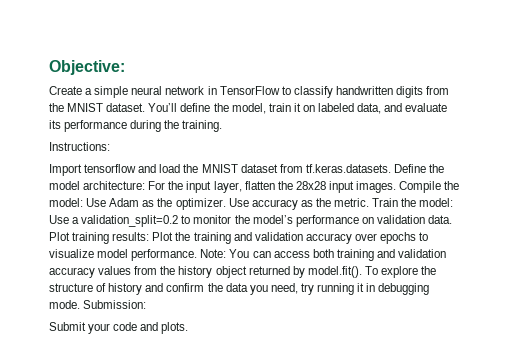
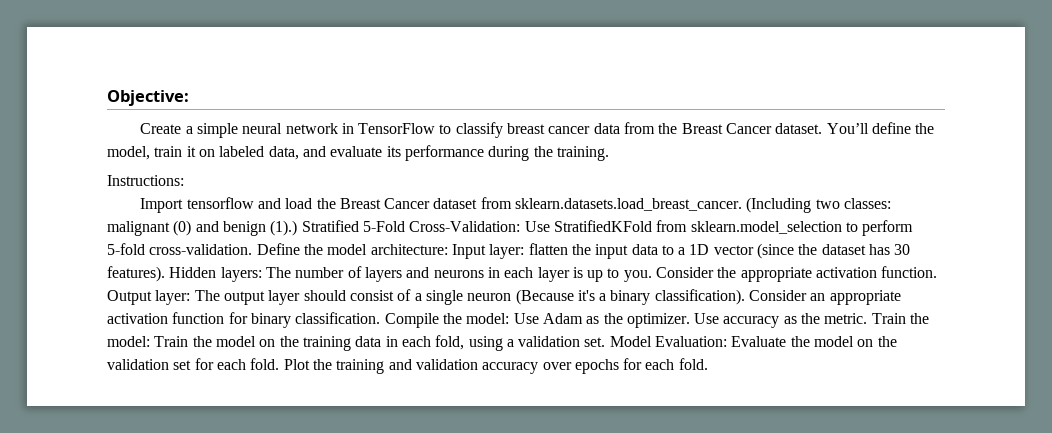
[335,86,450,98] [49,103,104,112] handwritten digits from the MNIST -> [507,122,773,134] breast cancer data from the Breast Cancer
[201,164,445,173] [49,181,397,193] MNIST dataset from tf.keras.datasets. Define the model architecture: For the input layer, flatten the 28x28 input images. -> [339,197,892,213] [107,220,914,236] [107,243,911,259] [107,266,938,282] [107,289,901,305] [107,312,381,328] Breast Cancer dataset from sklearn.datasets.load_breast_cancer. (Including two classes: malignant (0) and benign (1).) Stratified 5-Fold Cross-Validation: Use StratifiedKFold from sklearn.model_selection to perform 5-fold cross-validation. Define the model architecture: Input layer: flatten the input data to a 1D vector (since the dataset has 30 features). Hidden layers: The number of layers and neurons in each layer is up to you. Consider the appropriate activation function. Output layer: The output layer should consist of a single neuron (Because it's a binary classification). Consider an appropriate activation function for binary classification.
[49,215,453,227] [49,232,150,244] Use a validation_split=0.2 to monitor the model’s performance on validation data. Plot training results: -> [154,335,897,351] [107,358,280,370] Train the model on the training data in each fold, using a validation set. Model Evaluation: Evaluate the model on the validation set for each fold.
[419,232,429,241] [49,249,447,261] [49,266,437,278] [49,283,430,295] [49,300,147,309] [49,322,189,334] to visualize model performance. Note: You can access both training and validation accuracy values from the history object returned by model.fit(). To explore the structure of history and confirm the data you need, try running it in debugging mode. Submission: // Submit your code and plots. -> [623,358,708,370] for each fold.

